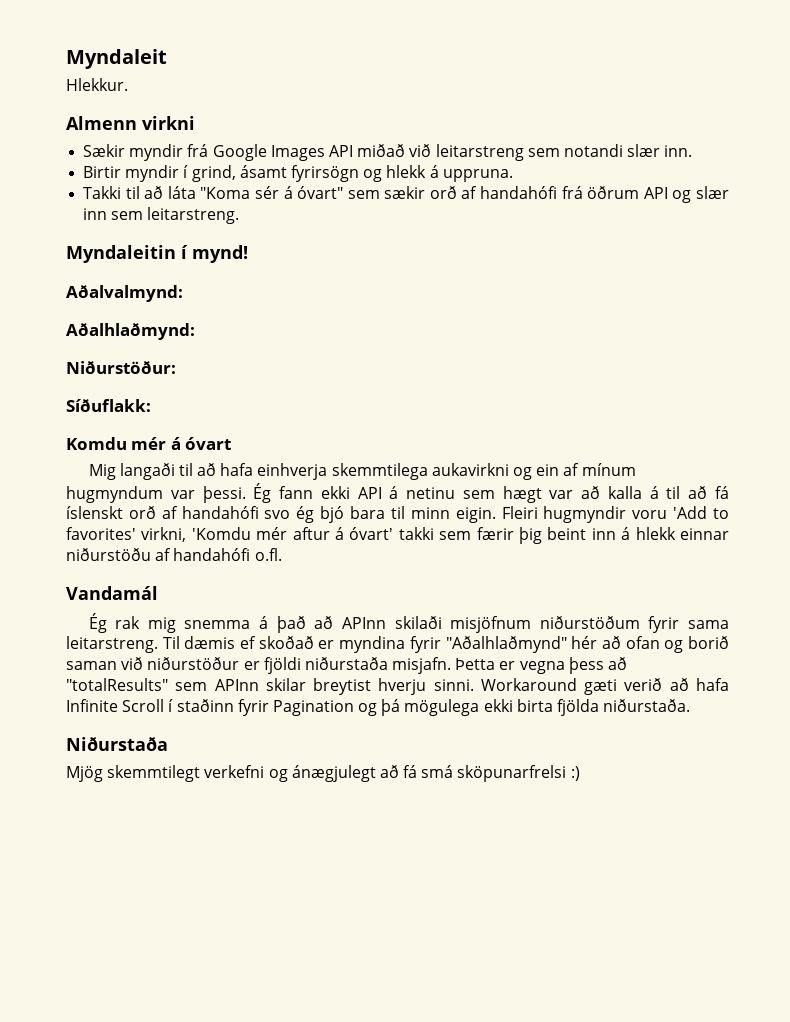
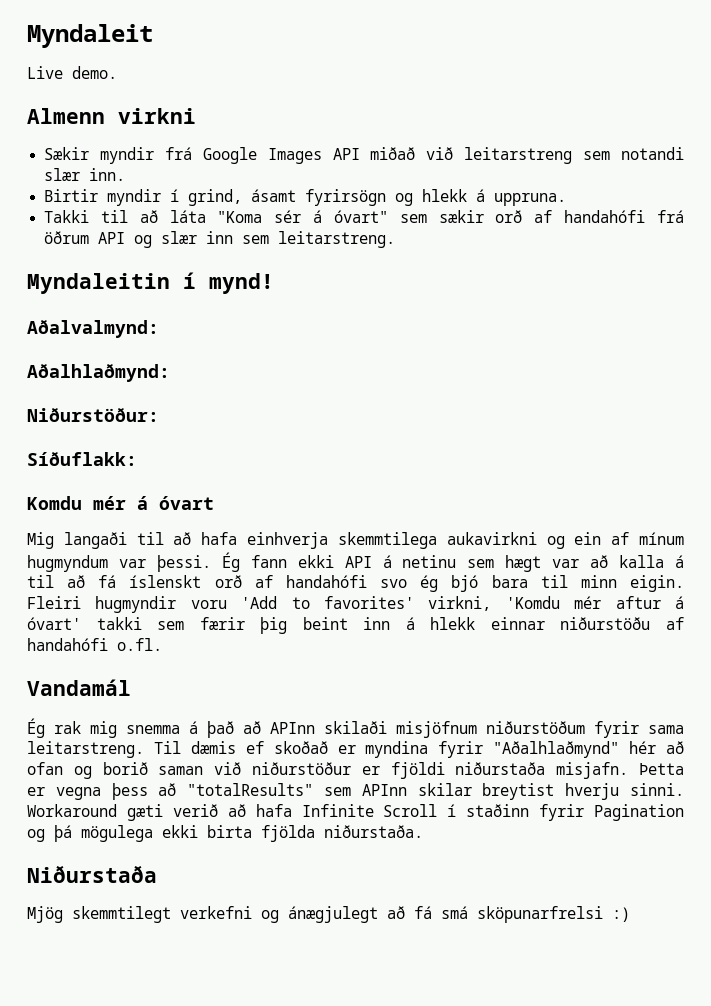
[66,78,128,91] Hlekkur. -> [27,66,117,79] Live demo.

